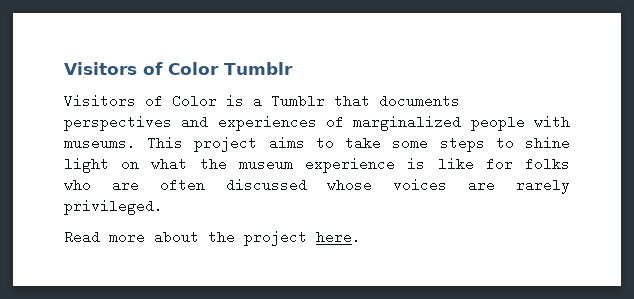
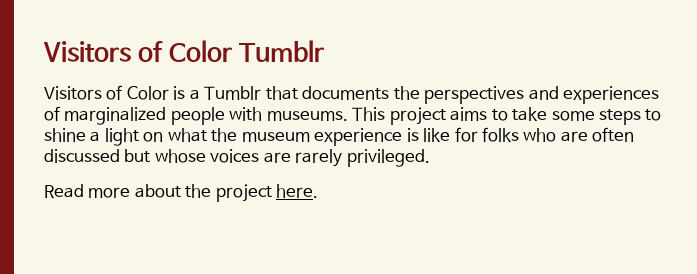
(460, 101) none -> [393,86,420,100] the
(570, 143) none -> [90,131,101,142] a
(307, 185) none -> [124,149,151,163] but

